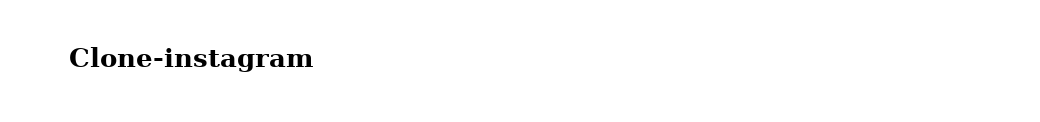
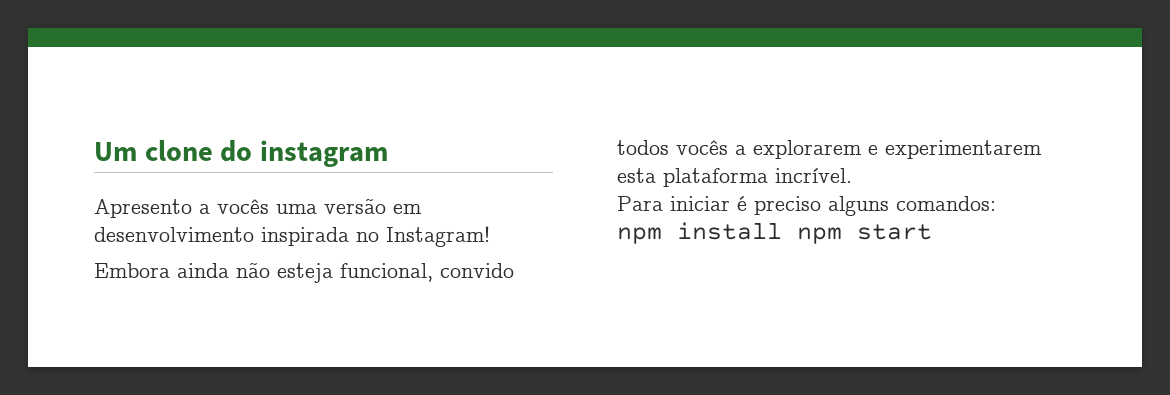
[69,47,314,72] Clone-instagram -> [94,140,389,167] [94,198,422,218] [94,226,490,247] [94,262,514,283] [617,140,1042,159] [617,168,852,187] [617,196,996,216] [617,222,932,244] Um clone do instagram // Apresento a vocês uma versão em desenvolvimento inspirada no Instagram! // Embora ainda não esteja funcional, convido todos vocês a explorarem e experimentarem esta plataforma incrível. // Para iniciar é preciso alguns comandos: // npm install npm start

